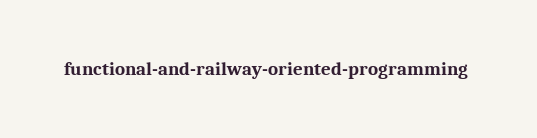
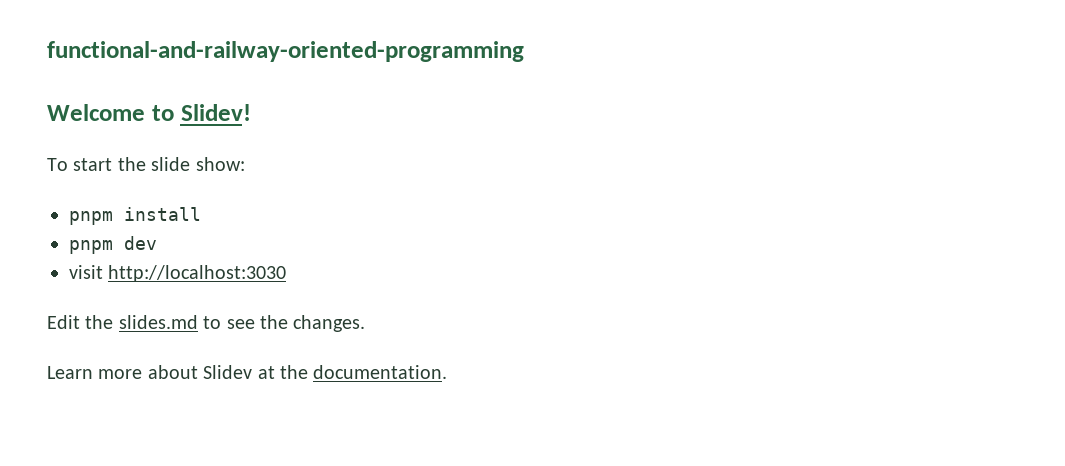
(468, 70) none -> [47,104,251,121] [47,157,245,171] [69,207,201,225] [69,236,157,254] [69,265,287,282] [47,315,366,332] [47,365,448,379] // Welcome to Slidev! // To start the slide show: // pnpm install // pnpm dev // visit http://localhost:3030 // Edit the slides.md to see the changes. // Learn more about Slidev at the documentation.

